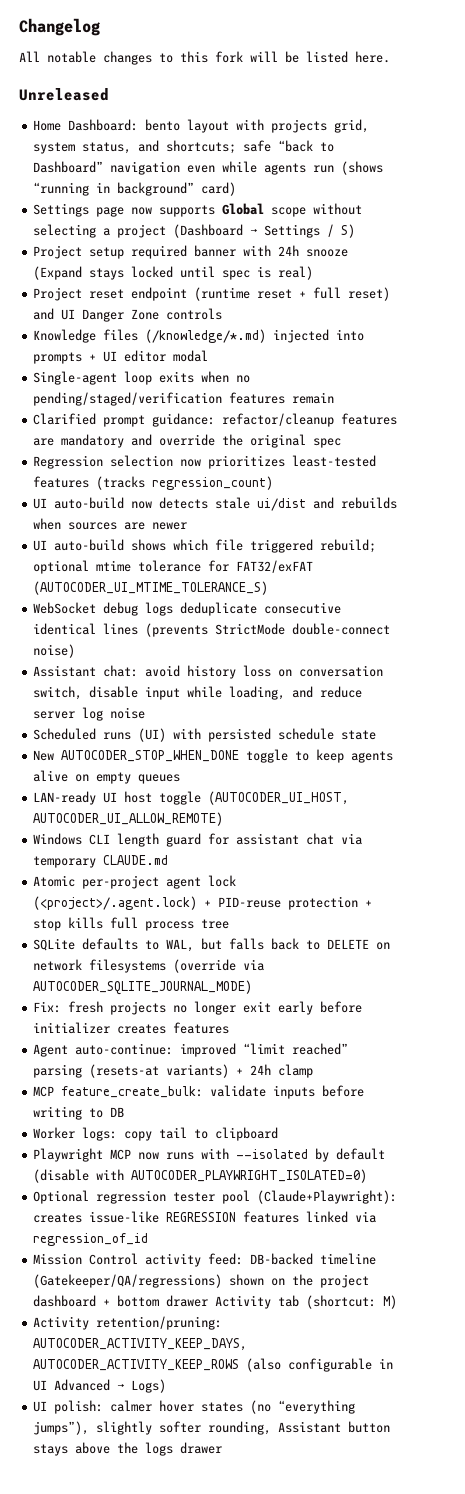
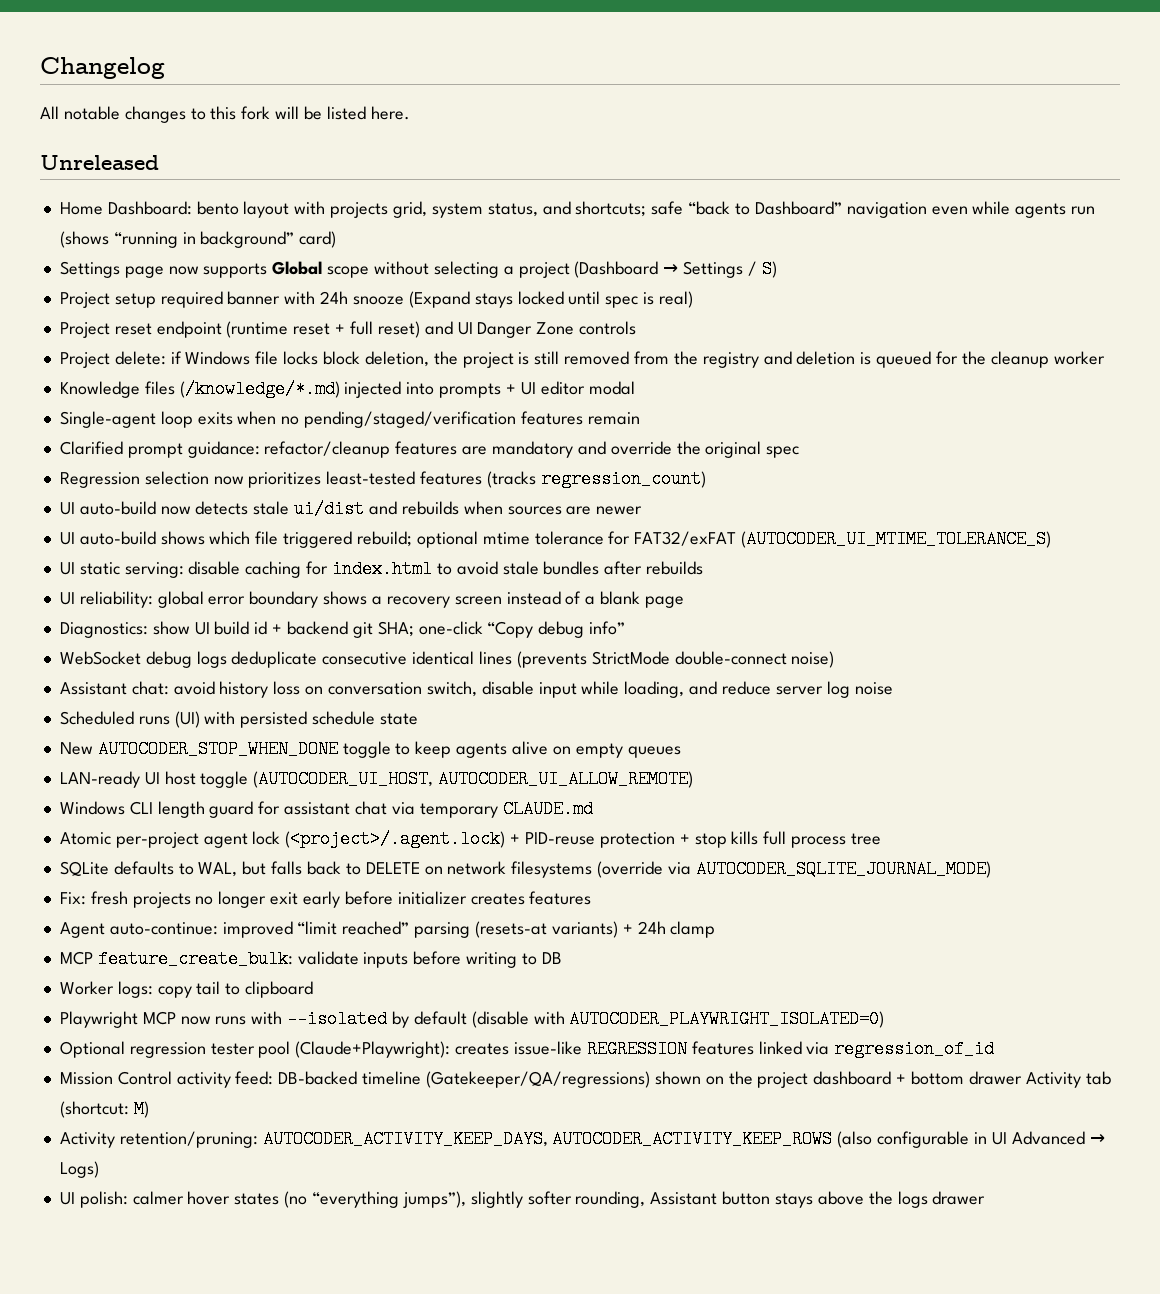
(223, 314) none -> [59,351,1105,368] // Project delete: if Windows file locks block deletion, the project is still removed from the registry and deletion is queued for the cleanup worker
(269, 588) none -> [59,560,704,578] [59,591,684,608] [59,621,626,638] // UI static serving: disable caching for index.html to avoid stale bundles after rebuilds // UI reliability: global error boundary shows a recovery screen instead of a blank page // Diagnostics: show UI build id + backend git SHA; one-click “Copy debug info”

